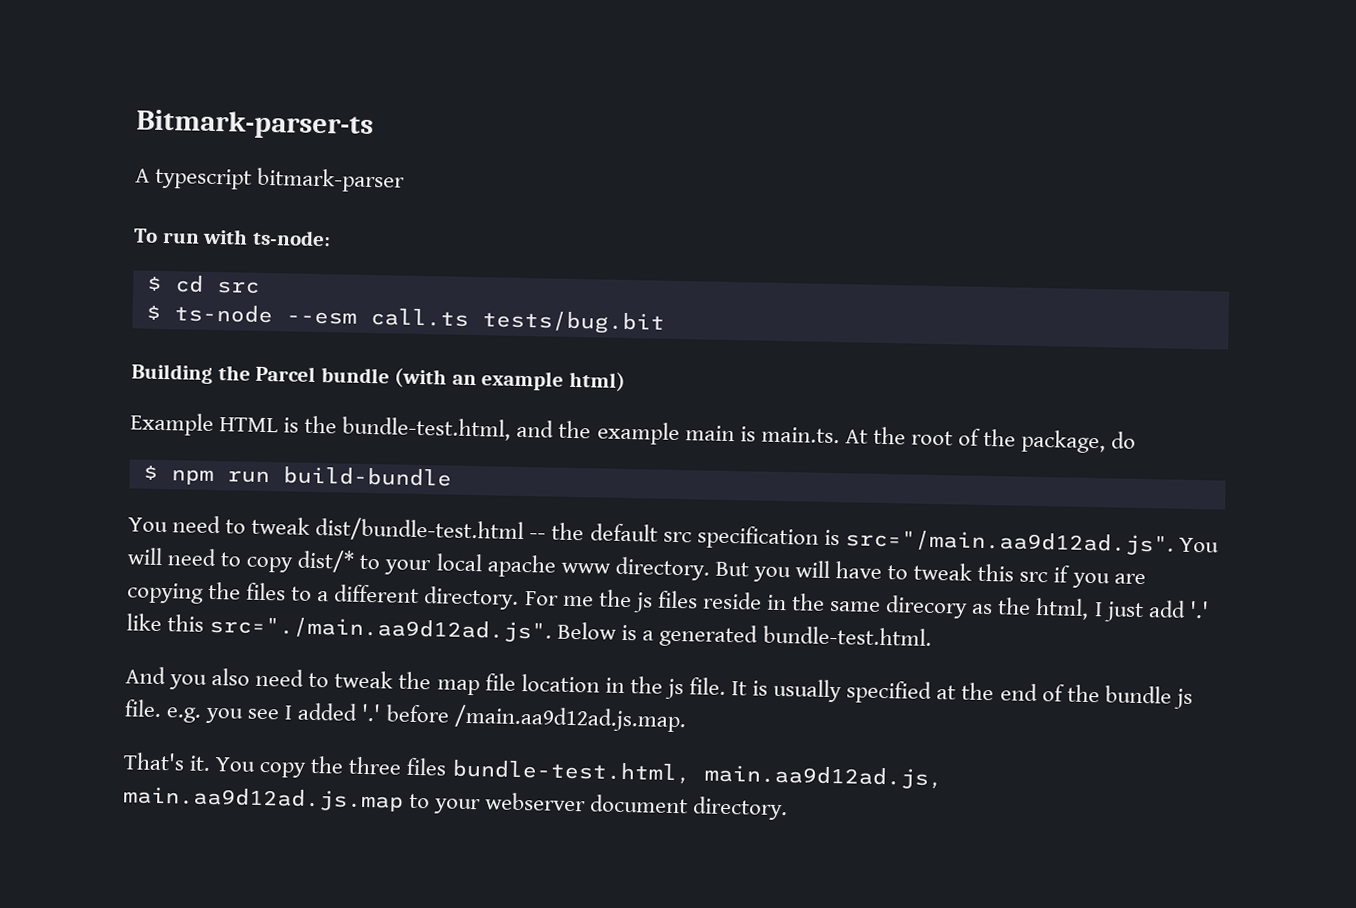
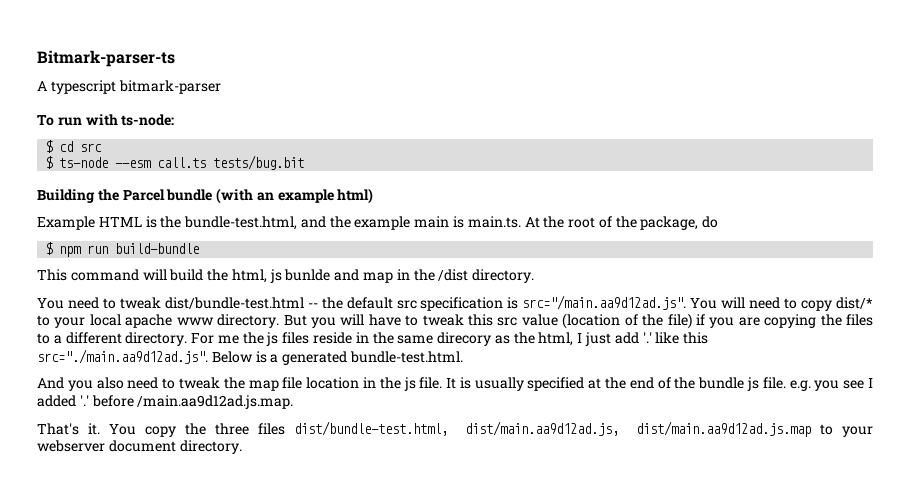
(452, 476) none -> [37,269,535,283] // This command will build the html, js bunlde and map in the /dist directory.
(1049, 577) none -> [521,313,692,329] value (location of the file)
[451,759,943,790] [123,786,404,812] bundle-test.html, main.aa9d12ad.js, main.aa9d12ad.js.map -> [294,421,811,437] dist/bundle-test.html, dist/main.aa9d12ad.js, dist/main.aa9d12ad.js.map

